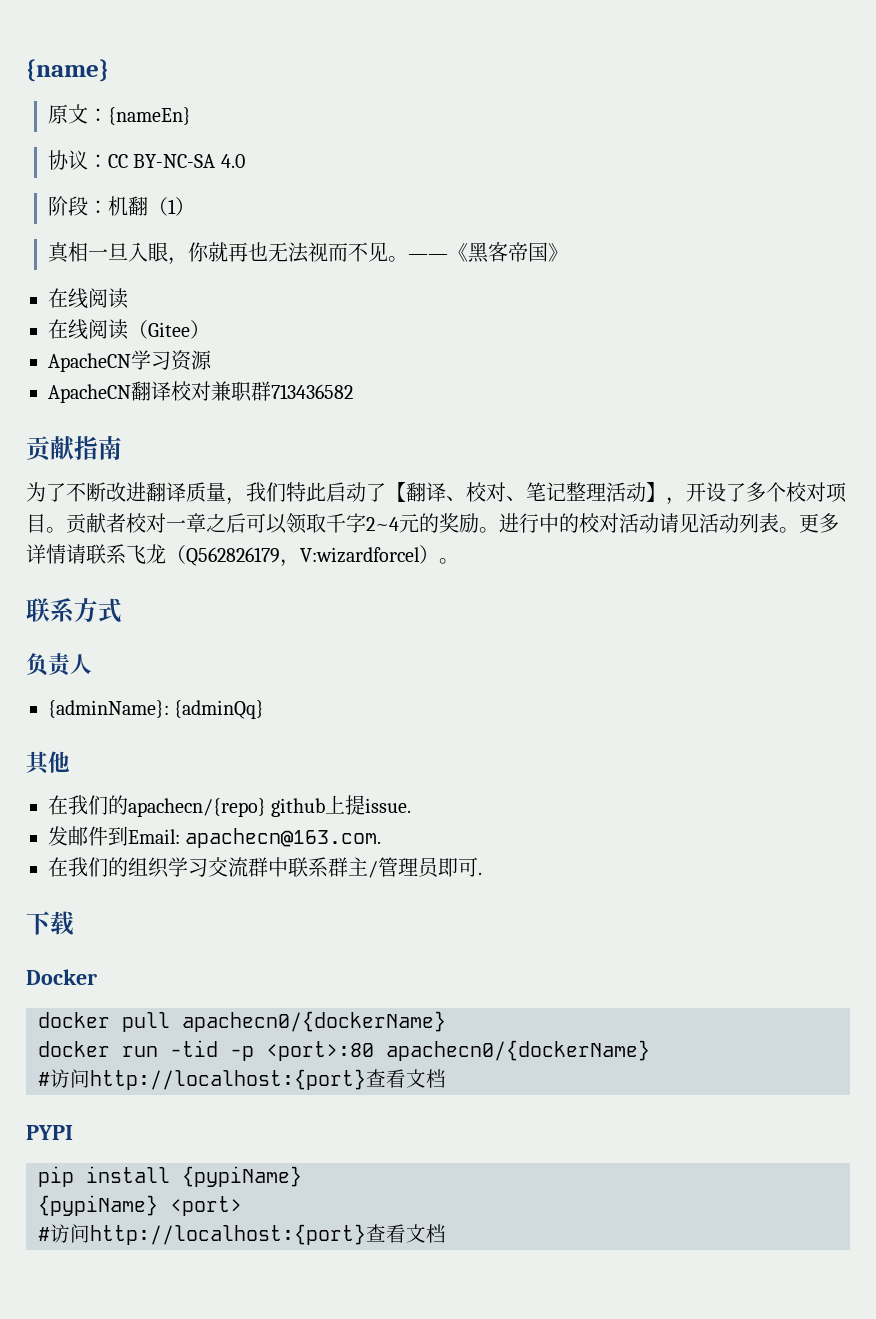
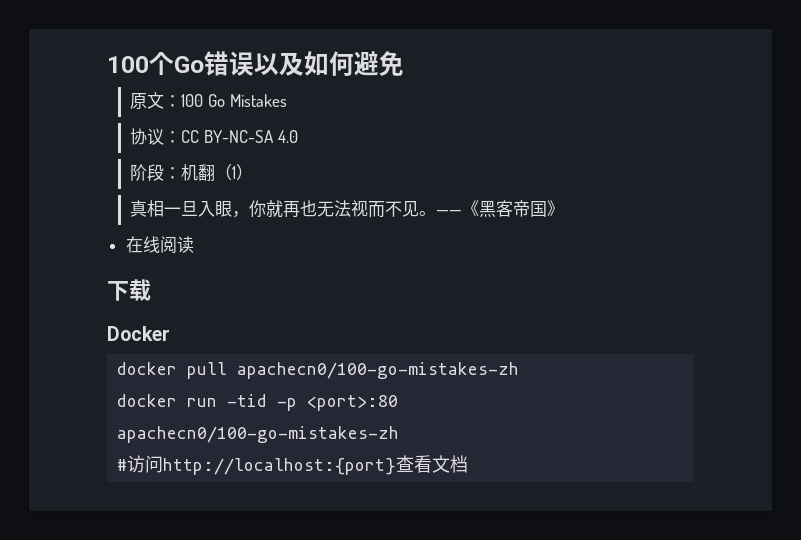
[26,59,109,82] {name} -> [107,51,404,76] 100个Go错误以及如何避免
[108,107,192,125] {nameEn} -> [181,94,287,107] 100 Go Mistakes
[48,319,210,340] [48,350,212,372] [48,381,353,403] [26,435,122,462] [26,482,847,505] [26,513,839,534] [26,544,459,567] [26,598,122,623] [26,653,92,677] [48,700,265,719] [26,751,70,775] [48,795,412,817] [48,826,382,848] [48,857,482,878] // 在线阅读（Gitee） // ApacheCN学习资源 // ApacheCN翻译校对兼职群713436582 // 贡献指南 // 为了不断改进翻译质量，我们特此启动了【翻译、校对、笔记整理活动】，开设了多个校对项目。贡献者校对一章之后可以领取千字2~4元的奖励。进行中的校对活动请见活动列表。更多详情请联系飞龙（Q562826179，V:wizardforcel）。 // 联系方式 // 负责人 // {adminName}: {adminQq} // 其他 // 在我们的apachecn/{repo} github上提issue. // 发邮件到Email: apachecn@163.com. // 在我们的组织学习交流群中联系群主/管理员即可. -> (194, 244) none
[182,1011,446,1032] apachecn0/{dockerName} -> [237,362,520,379] apachecn0/100-go-mistakes-zh
[386,1040,650,1061] [38,1069,446,1090] [26,1125,73,1140] [38,1166,302,1187] [38,1195,242,1216] [38,1224,446,1245] apachecn0/{dockerName} // #访问http://localhost:{port}查看文档 // PYPI // pip install {pypiName} // {pypiName} <port> // #访问http://localhost:{port}查看文档 -> [117,426,400,443] [117,455,469,475] apachecn0/100-go-mistakes-zh // #访问http://localhost:{port}查看文档

